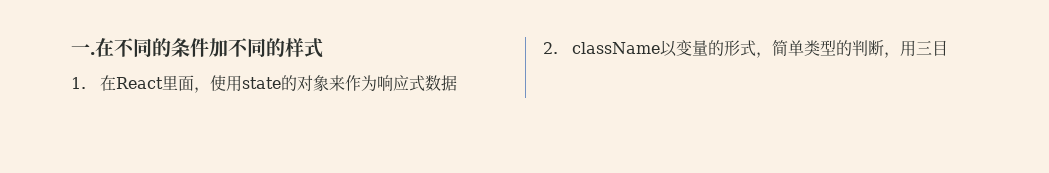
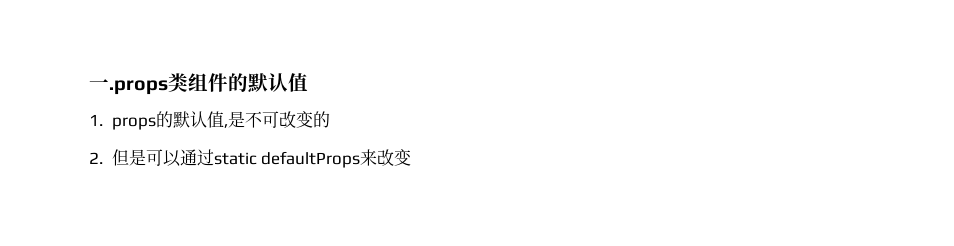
[90,38,323,58] [71,75,458,93] [543,40,949,58] .在不同的条件加不同的样式 // 1.在React里面，使用state的对象来作为响应式数据 // 2. className以变量的形式，简单类型的判断，用三目 -> [109,73,308,95] [89,111,330,130] [89,149,412,168] .props类组件的默认值 // 1. props的默认值,是不可改变的 // 2.但是可以通过static defaultProps来改变

